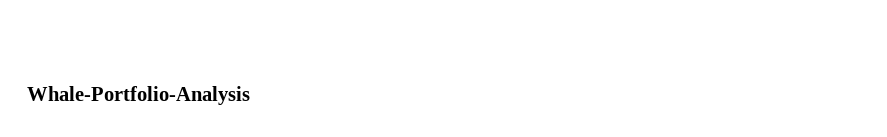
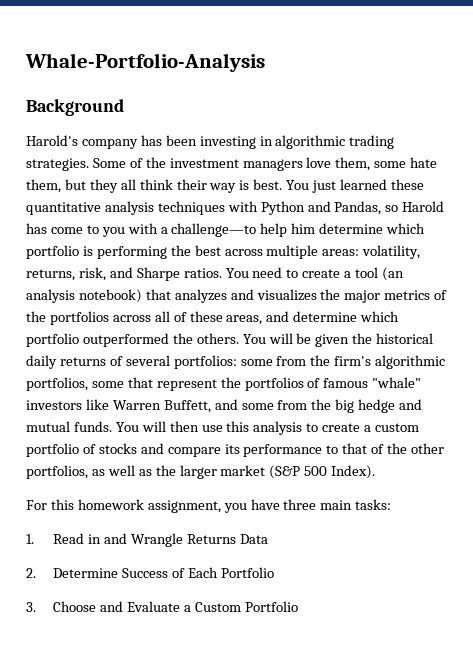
(250, 95) none -> [26,99,124,116] [26,135,395,149] [26,157,438,171] [26,179,424,193] [26,201,445,215] [26,223,426,237] [26,245,421,259] [26,267,405,281] [26,289,448,303] [26,311,400,325] [26,333,434,347] [26,355,446,369] [26,377,422,391] [26,399,423,413] [26,421,420,435] [26,443,445,457] [26,465,376,479] [26,499,392,513] [26,533,268,547] [26,567,274,578] [26,601,298,612] // Background // Harold's company has been investing in algorithmic trading strategies. Some of the investment managers love them, some hate them, but they all think their way is best. You just learned these quantitative analysis techniques with Python and Pandas, so Harold has come to you with a challenge—to help him determine which portfolio is performing the best across multiple areas: volatility, returns, risk, and Sharpe ratios. You need to create a tool (an analysis notebook) that analyzes and visualizes the major metrics of the portfolios across all of these areas, and determine which portfolio outperformed the others. You will be given the historical daily returns of several portfolios: some from the firm's algorithmic portfolios, some that represent the portfolios of famous "whale" investors like Warren Buffett, and some from the big hedge and mutual funds. You will then use this analysis to create a custom portfolio of stocks and compare its performance to that of the other portfolios, as well as the larger market (S&P 500 Index). // For this homework assignment, you have three main tasks: // 1. Read in and Wrangle Returns Data // 2. Determine Success of Each Portfolio // 3. Choose and Evaluate a Custom Portfolio

